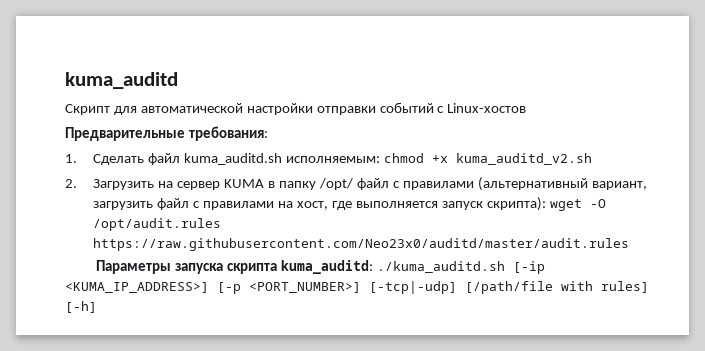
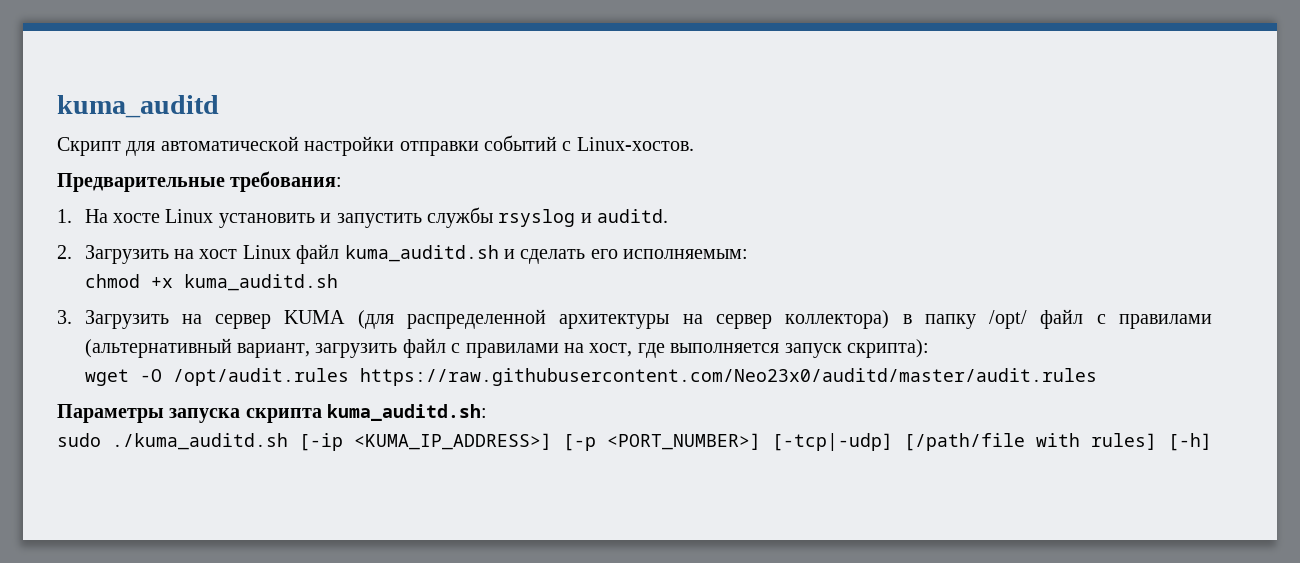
[447,103,527,113] Linux-хостов -> [576,137,694,151] Linux-хостов.
[93,153,283,165] Сделать файл kuma_auditd.sh -> [84,207,669,228] [57,244,618,264] На хосте Linux установить и запустить службы rsyslog и auditd. // 2. Загрузить на хост Linux файл kuma_auditd.sh и сделать его
(381, 159) none -> (749, 254) //
[456,153,593,165] [65,179,77,188] kuma_auditd_v2.sh // 2. -> [183,274,338,291] [57,310,72,324] kuma_auditd.sh // 3.
(265, 183) none -> [357,309,890,329] (для распределенной архитектуры на сервер коллектора)
(546, 204) none -> (930, 348) //
[280,260,373,274] kuma_auditd: -> [327,404,488,421] [57,433,101,447] kuma_auditd.sh: // sudo

